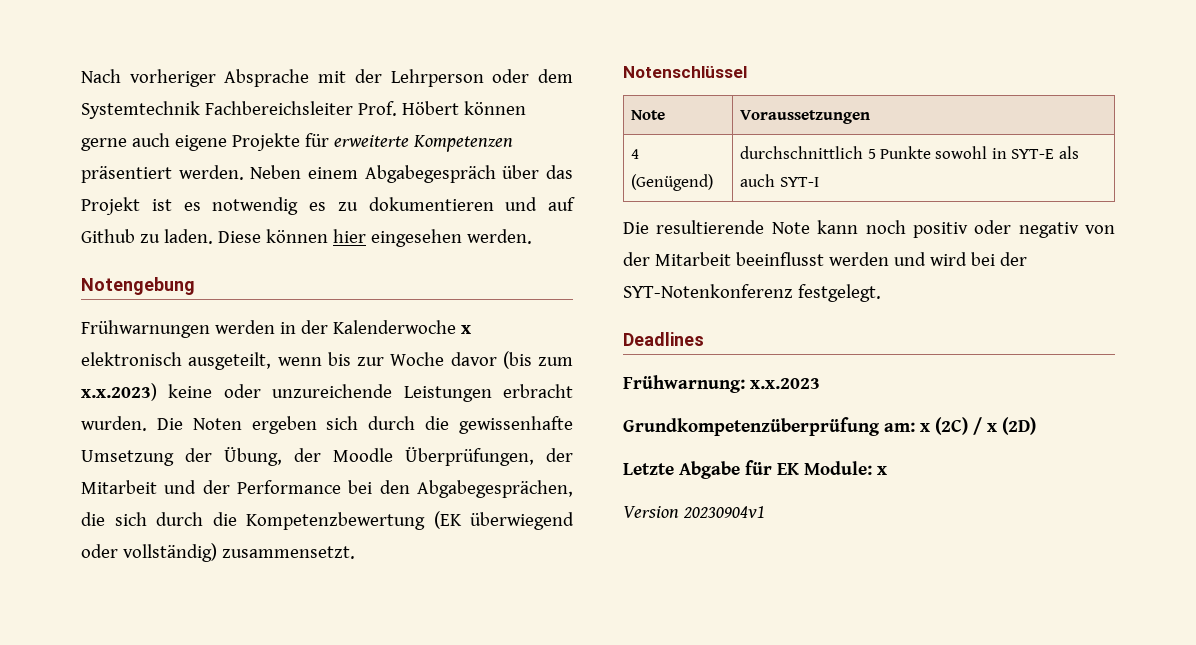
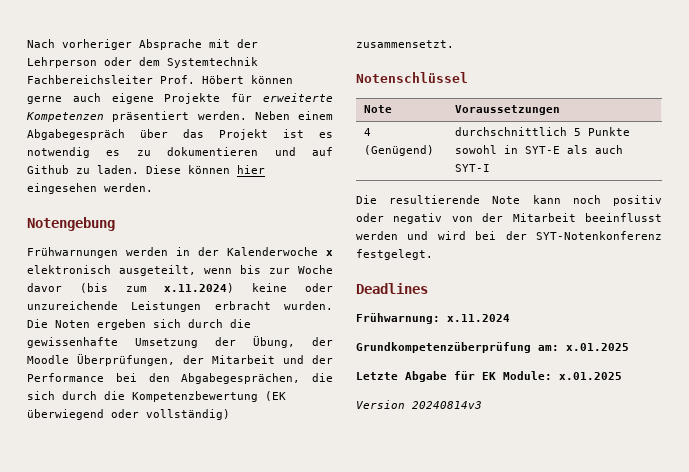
[81,383,157,401] x.x.2023) -> [164,283,235,293] x.11.2024)
[749,378,820,389] x.x.2023 -> [447,314,510,322] x.11.2024
[919,417,1036,435] x (2C) / x (2D) -> [566,343,629,351] x.01.2025
[876,466,887,475] x -> [559,372,622,380] x.01.2025
[682,506,765,518] 20230904v1 -> [412,401,482,409] 20240814v3

